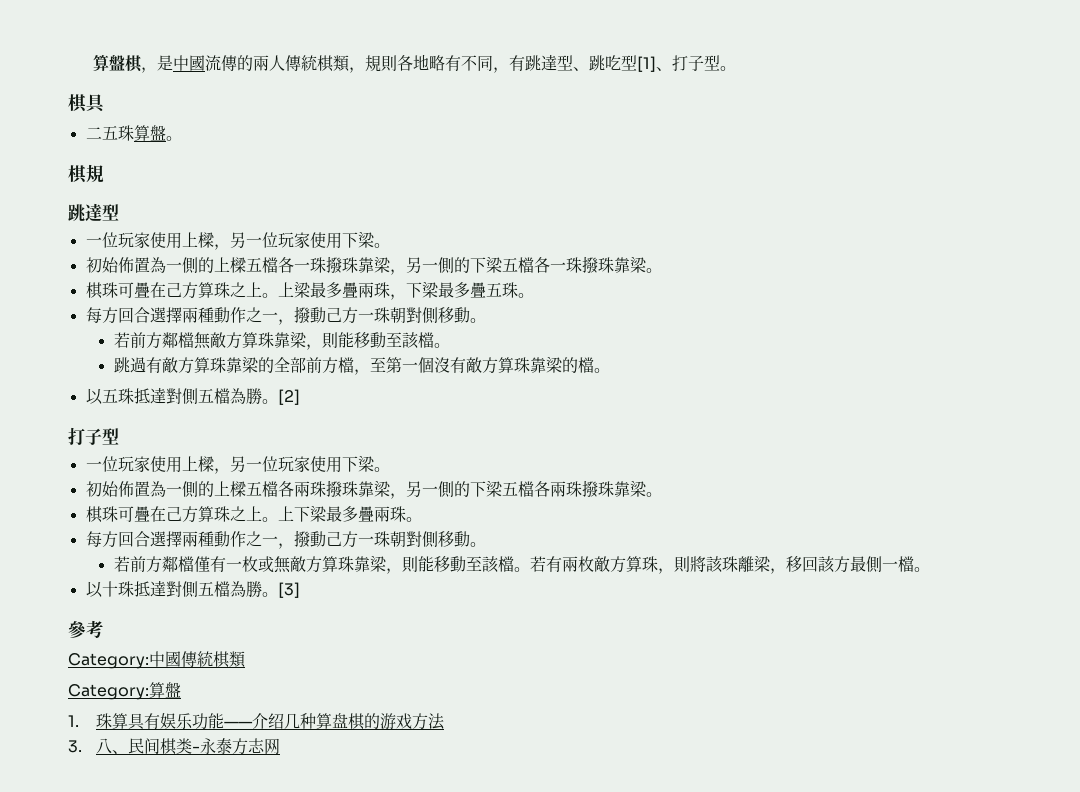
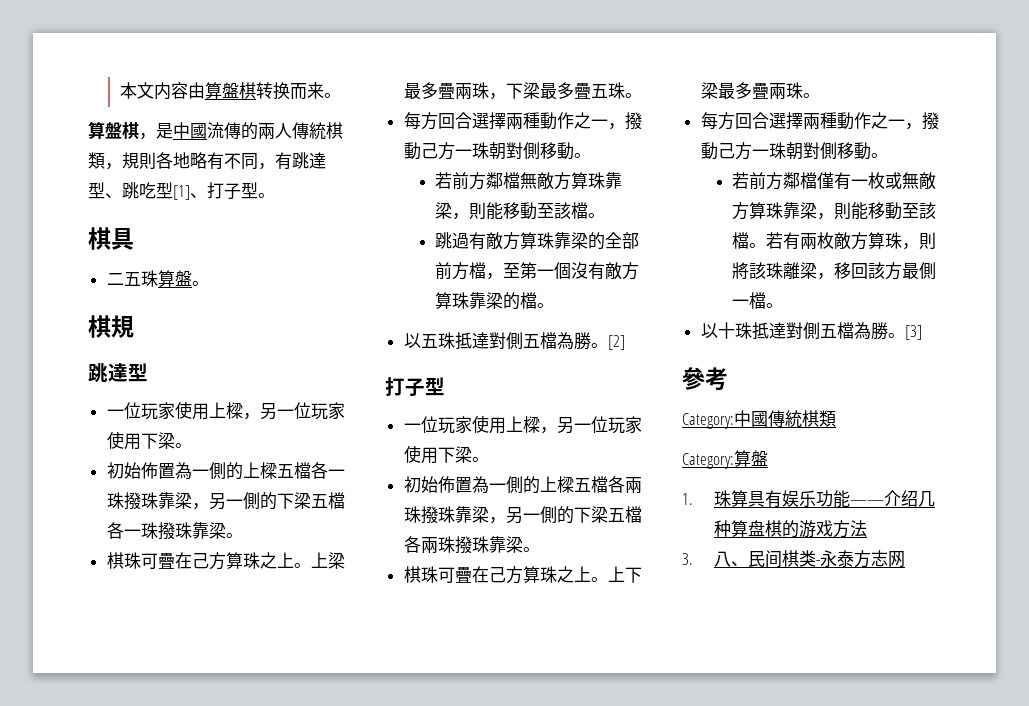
(92, 62) none -> [119,82,341,100] 本文内容由算盤棋转换而来。 //

